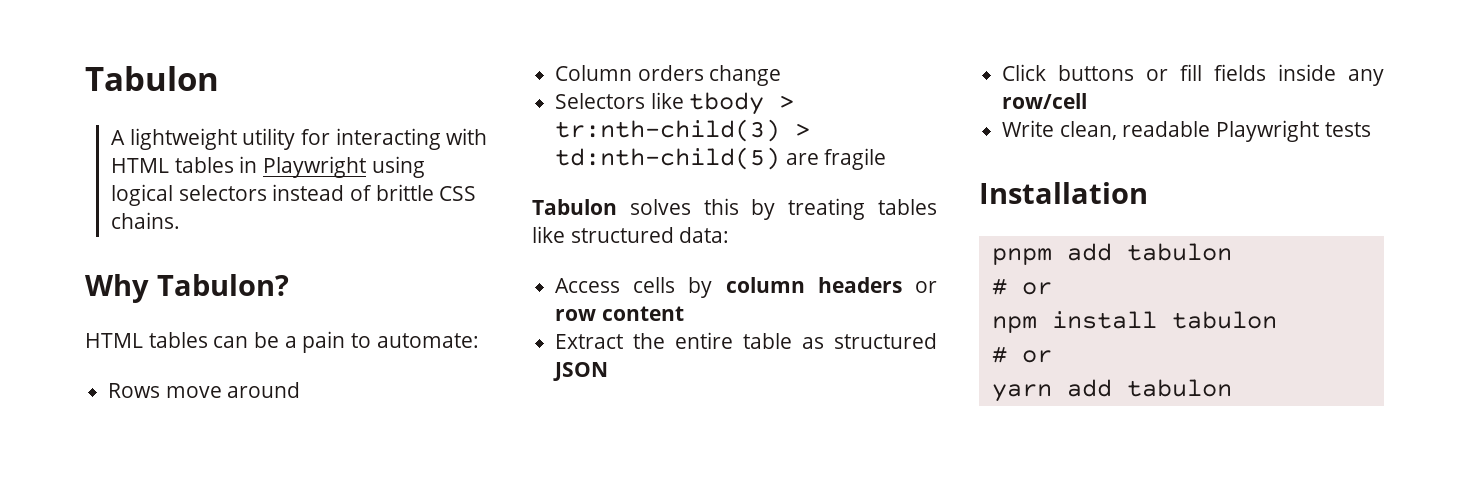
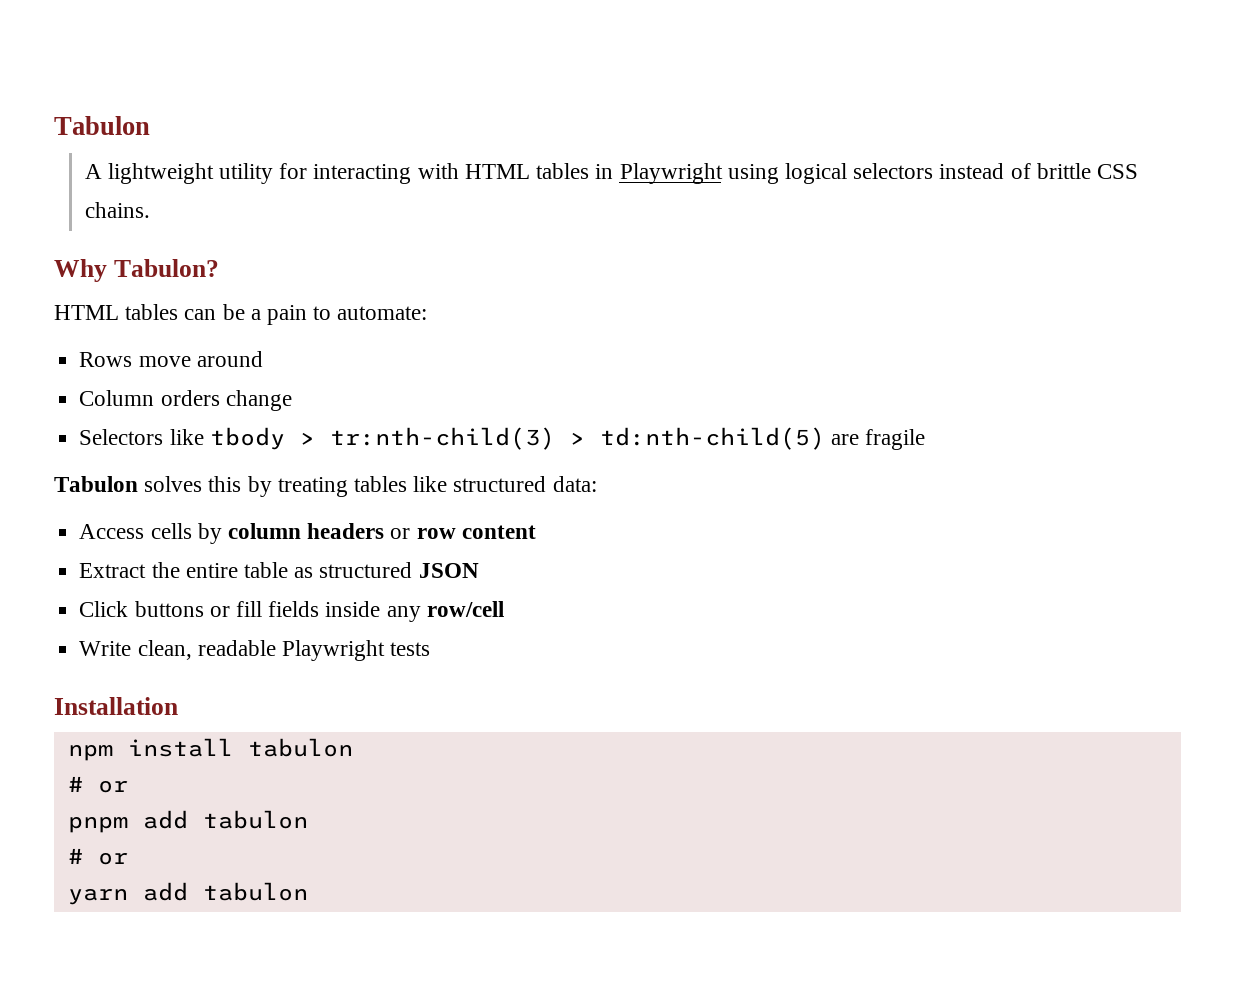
[991,243,1232,265] [991,278,1052,295] [991,311,1157,333] pnpm add tabulon // # or // npm install -> [67,738,353,761] [67,776,128,793] [67,810,188,833] npm install tabulon // # or // pnpm add

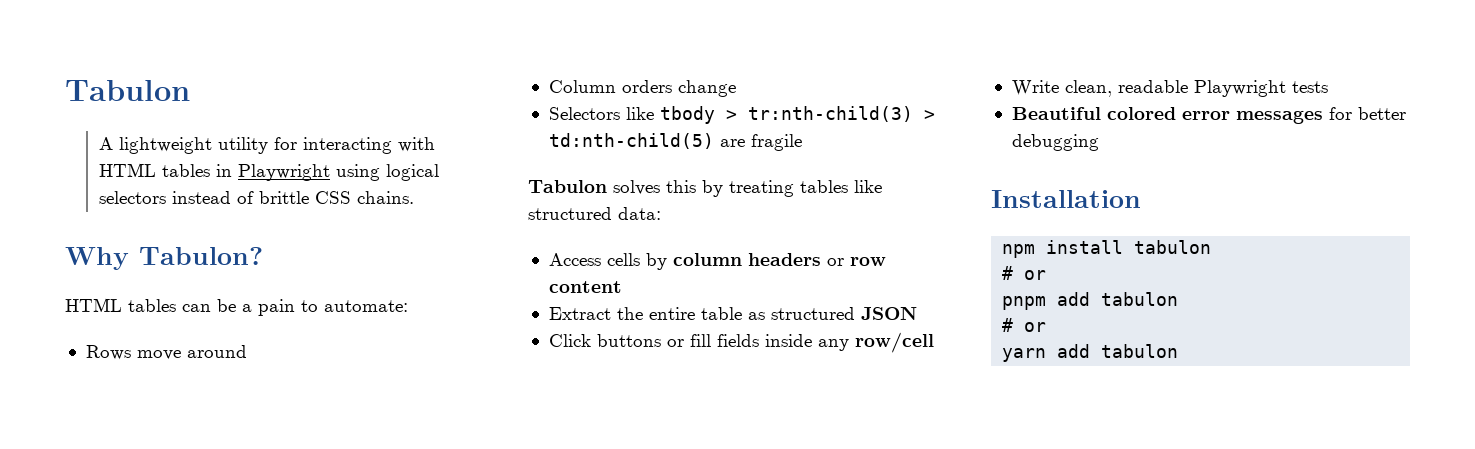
(431, 649) none -> [1011,107,1406,124] [1011,134,1099,151] // Beautiful colored error messages for better debugging

